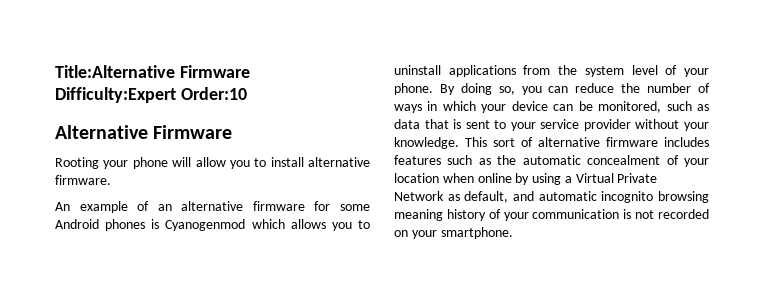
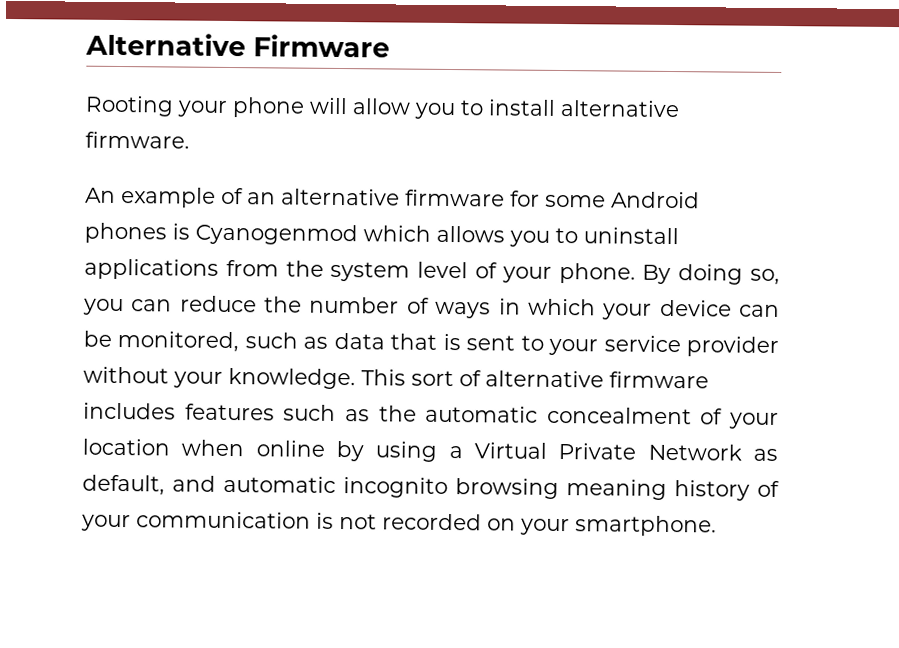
[55,65,250,78] [55,87,247,103] Title:Alternative Firmware Difficulty:Expert Order:10 // -> (85, 44) none

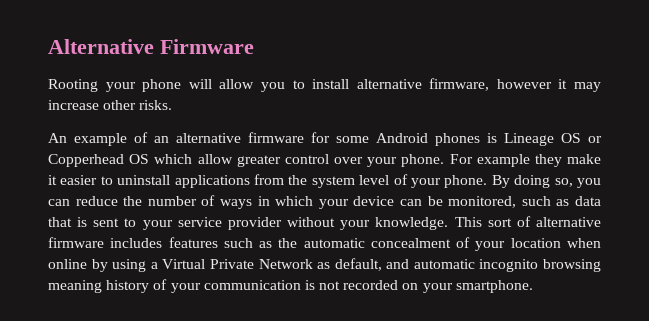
[85,131,190,149] firmware. -> [429,78,601,92] [48,100,173,110] firmware, however it may increase other risks.
[195,223,550,247] Cyanogenmod which allows you -> [504,133,602,146] [48,154,602,167] [48,175,98,185] Lineage OS or Copperhead OS which allow greater control over your phone. For example they make it easier

